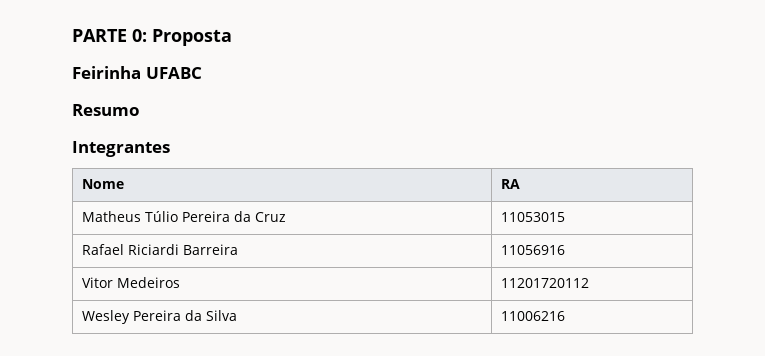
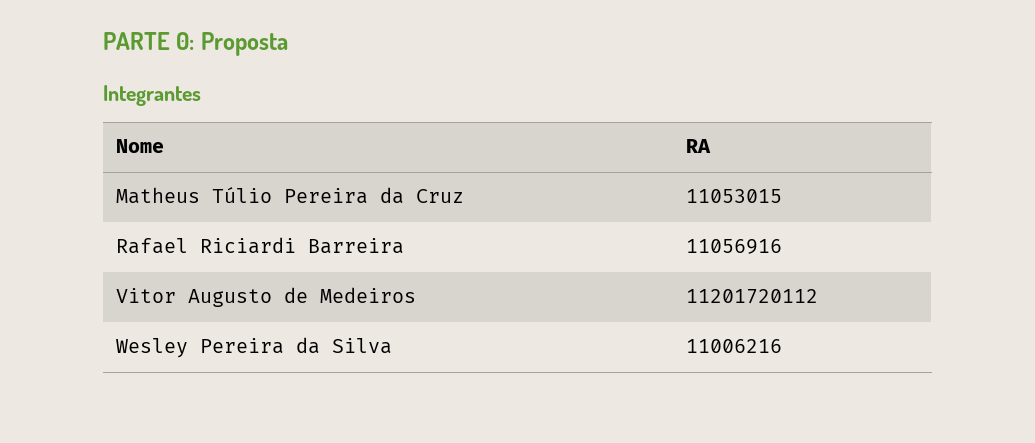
[72,66,202,79] [72,104,140,116] // Feirinha UFABC // Resumo -> (288, 44) none
(114, 282) none -> [188,287,309,307] Augusto de

